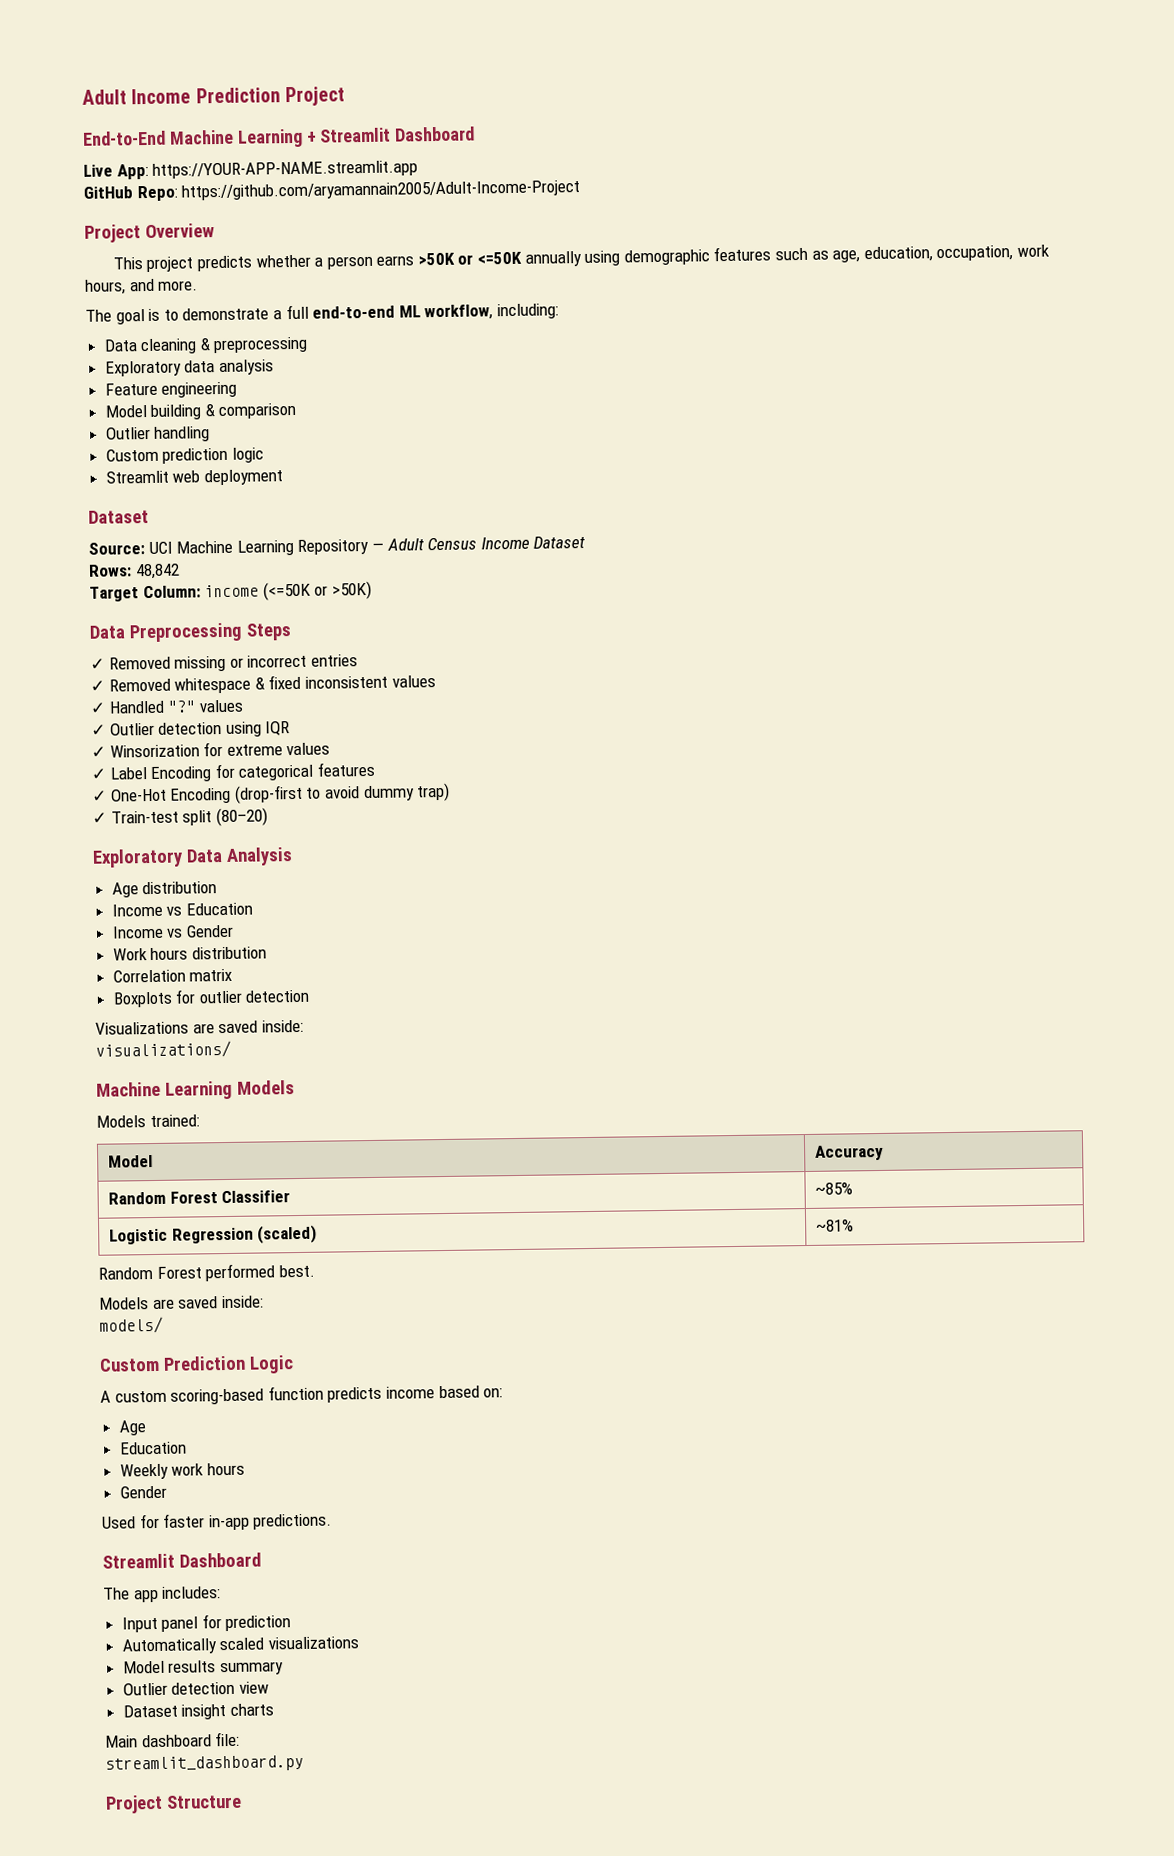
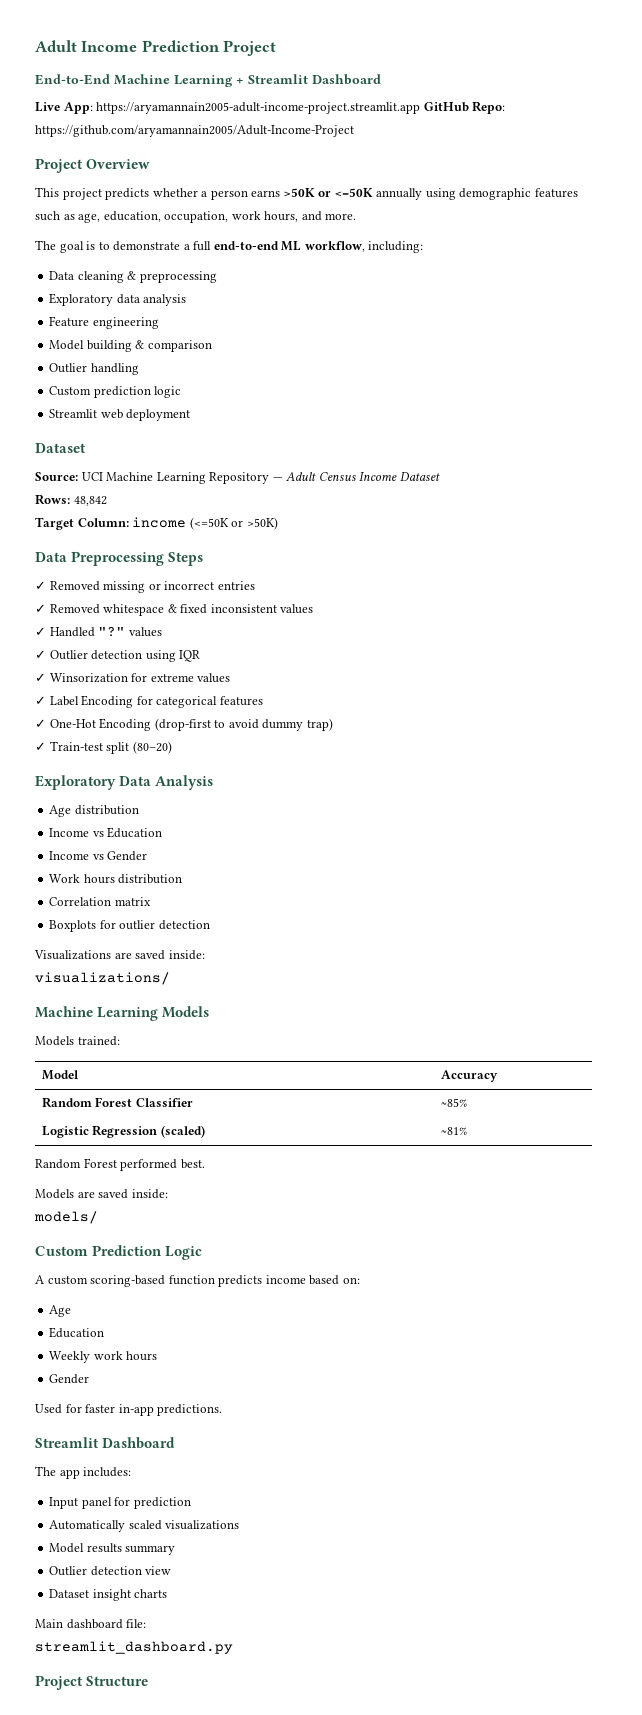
[152,160,419,179] https://YOUR-APP-NAME.streamlit.app // -> [96,102,421,114] https://aryamannain2005-adult-income-project.streamlit.app

